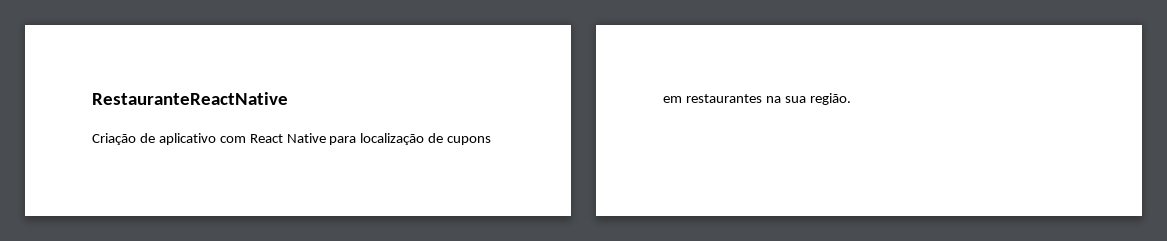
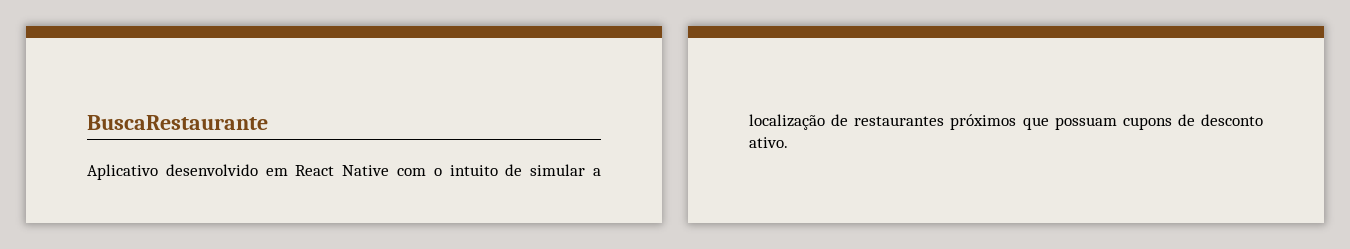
[92,92,288,105] [92,133,492,145] [663,93,851,105] RestauranteReactNative // Criação de aplicativo com React Native para localização de cupons em restaurantes na sua região. -> [87,115,268,130] [87,164,601,180] [749,114,1263,130] [749,137,788,148] BuscaRestaurante // Aplicativo desenvolvido em React Native com o intuito de simular a localização de restaurantes próximos que possuam cupons de desconto ativo.

